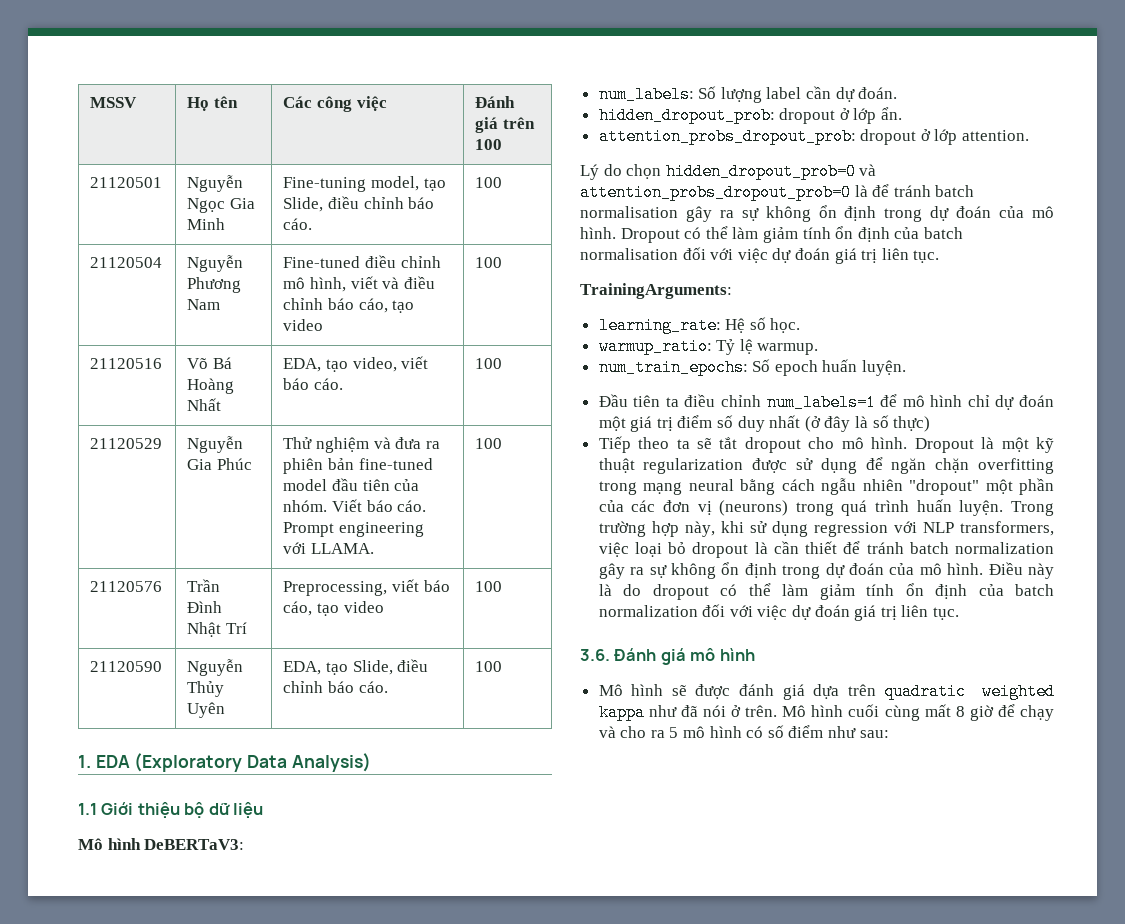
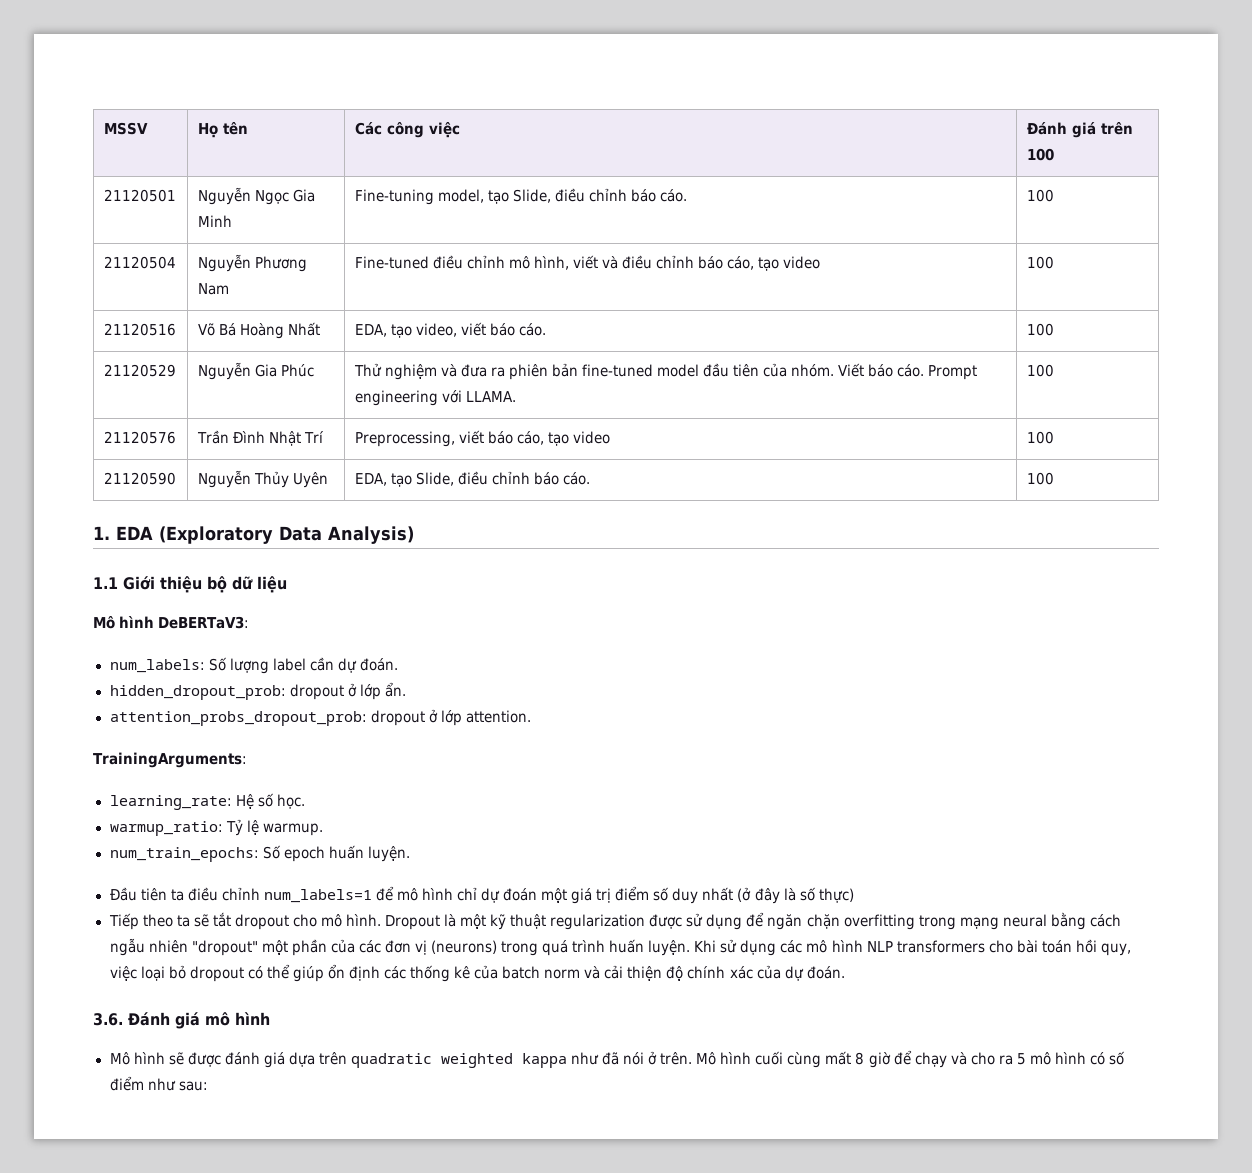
[580,163,877,180] [580,184,975,201] [580,205,1054,222] [580,226,963,243] [580,247,940,264] // Lý do chọn hidden_dropout_prob=0 và attention_probs_dropout_prob=0 là để tránh batch normalisation gây ra sự không ổn định trong dự đoán của mô hình. Dropout có thể làm giảm tính ổn định của batch normalisation đối với việc dự đoán giá trị liên tục. -> (531, 716) none
[1011,501,1054,516] [598,521,1054,537] [598,541,1054,558] [598,562,1054,579] [598,583,1054,600] [598,604,960,621] Trong trường hợp này, khi sử dụng regression với NLP transformers, việc loại bỏ dropout là cần thiết để tránh batch normalization gây ra sự không ổn định trong dự đoán của mô hình. Điều này là do dropout có thể làm giảm tính ổn định của batch normalization đối với việc dự đoán giá trị liên tục. -> [694,939,1131,956] [109,964,845,982] Khi sử dụng các mô hình NLP transformers cho bài toán hồi quy, việc loại bỏ dropout có thể giúp ổn định các thống kê của batch norm và cải thiện độ chính xác của dự đoán.

